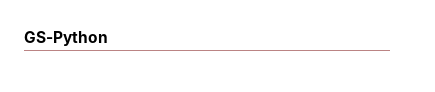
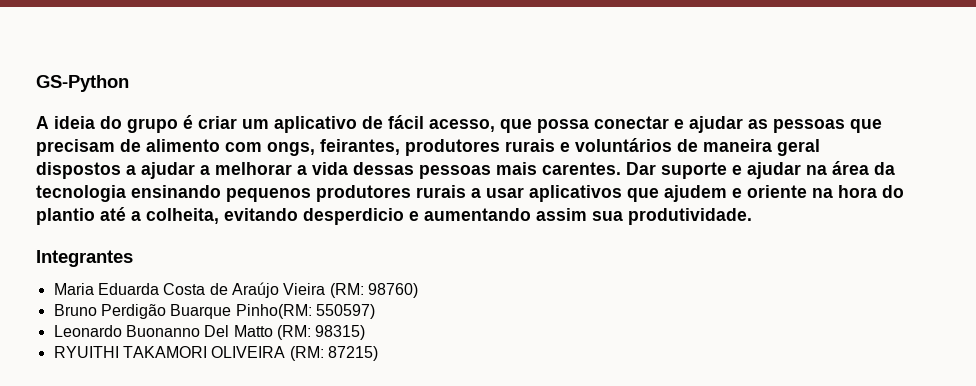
(108, 38) none -> [36,115,882,133] [36,138,820,156] [36,161,895,179] [36,185,904,202] [36,207,752,225] [36,250,133,267] [53,282,418,298] [53,304,375,319] [53,325,366,340] [53,346,378,361] // A ideia do grupo é criar um aplicativo de fácil acesso, que possa conectar e ajudar as pessoas que precisam de alimento com ongs, feirantes, produtores rurais e voluntários de maneira geral dispostos a ajudar a melhorar a vida dessas pessoas mais carentes. Dar suporte e ajudar na área da tecnologia ensinando pequenos produtores rurais a usar aplicativos que ajudem e oriente na hora do plantio até a colheita, evitando desperdicio e aumentando assim sua produtividade. // Integrantes // Maria Eduarda Costa de Araújo Vieira (RM: 98760) // Bruno Perdigão Buarque Pinho(RM: 550597) // Leonardo Buonanno Del Matto (RM: 98315) // RYUITHI TAKAMORI OLIVEIRA (RM: 87215)

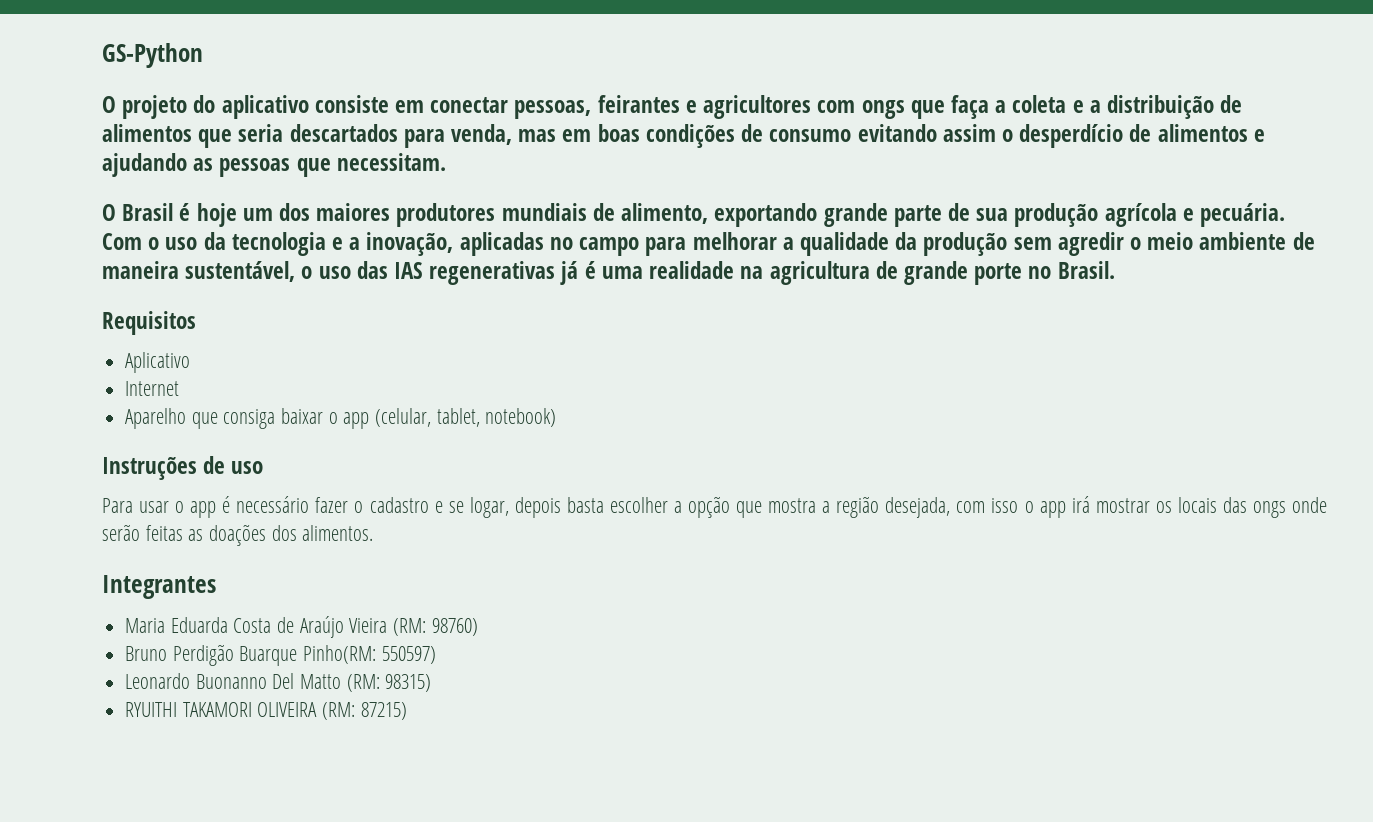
[36,115,882,133] [36,138,820,156] [36,161,895,179] [36,185,904,202] [36,207,752,225] A ideia do grupo é criar um aplicativo de fácil acesso, que possa conectar e ajudar as pessoas que precisam de alimento com ongs, feirantes, produtores rurais e voluntários de maneira geral dispostos a ajudar a melhorar a vida dessas pessoas mais carentes. Dar suporte e ajudar na área da tecnologia ensinando pequenos produtores rurais a usar aplicativos que ajudem e oriente na hora do plantio até a colheita, evitando desperdicio e aumentando assim sua produtividade. -> [102,95,1243,119] [102,124,1265,148] [102,153,446,177] [102,203,1285,227] [102,232,1315,256] [102,261,1115,285] [102,311,196,335] [125,352,191,373] [125,381,180,396] [125,408,557,429] [102,456,264,480] [102,496,1327,518] [102,524,374,546] O projeto do aplicativo consiste em conectar pessoas, feirantes e agricultores com ongs que faça a coleta e a distribuição de alimentos que seria descartados para venda, mas em boas condições de consumo evitando assim o desperdício de alimentos e ajudando as pessoas que necessitam. // O Brasil é hoje um dos maiores produtores mundiais de alimento, exportando grande parte de sua produção agrícola e pecuária. Com o uso da tecnologia e a inovação, aplicadas no campo para melhorar a qualidade da produção sem agredir o meio ambiente de maneira sustentável, o uso das IAS regenerativas já é uma realidade na agricultura de grande porte no Brasil. // Requisitos // Aplicativo // Internet // Aparelho que consiga baixar o app (celular, tablet, notebook) // Instruções de uso // Para usar o app é necessário fazer o cadastro e se logar, depois basta escolher a opção que mostra a região desejada, com isso o app irá mostrar os locais das ongs onde serão feitas as doações dos alimentos.

